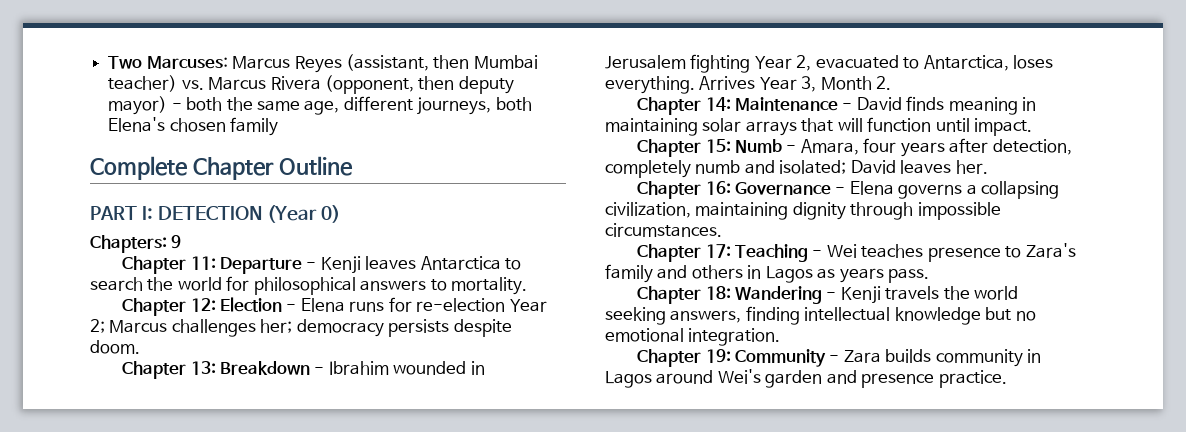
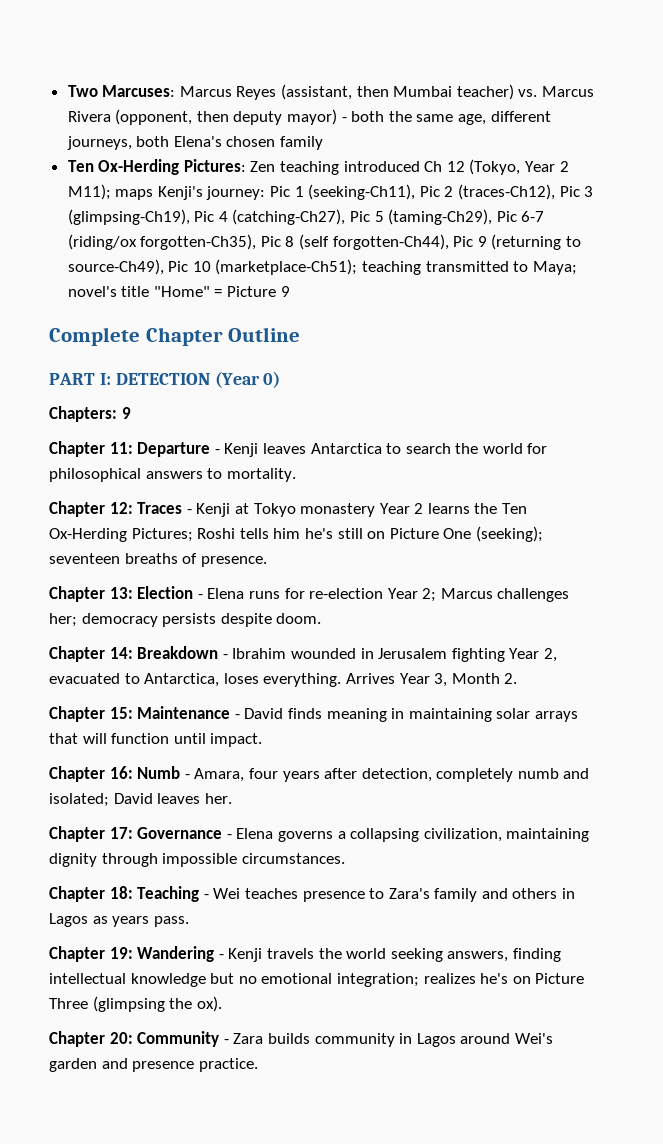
(279, 126) none -> [67,159,569,175] [67,184,594,200] [67,209,545,225] [67,234,582,250] [67,259,577,275] [67,286,290,297] // Ten Ox-Herding Pictures: Zen teaching introduced Ch 12 (Tokyo, Year 2 M11); maps Kenji's journey: Pic 1 (seeking-Ch11), Pic 2 (traces-Ch12), Pic 3 (glimpsing-Ch19), Pic 4 (catching-Ch27), Pic 5 (taming-Ch29), Pic 6-7 (riding/ox forgotten-Ch35), Pic 8 (self forgotten-Ch44), Pic 9 (returning to source-Ch49), Pic 10 (marketplace-Ch51); teaching transmitted to Maya; novel's title "Home" = Picture 9
(216, 305) none -> [137,502,528,517] [49,526,543,542] [49,553,267,567] [49,586,133,602] Traces - Kenji at Tokyo monastery Year 2 learns the Ten Ox-Herding Pictures; Roshi tells him he's still on Picture One (seeking); seventeen breaths of presence. // Chapter 13:
[190,361,216,375] 13: -> [109,647,133,659] 14:
[705,97,731,111] 14: -> [109,707,133,719] 15:
[705,139,731,153] 15: -> [109,766,133,779] 16:
[705,181,731,195] 16: -> [109,827,133,839] 17:
[705,244,731,258] 17: -> [109,886,133,899] 18:
[705,286,731,300] 18: -> [109,947,133,959] 19:
[688,328,781,346] [637,349,731,367] integration. // Chapter 19: -> [336,973,585,987] [49,996,222,1012] [49,1031,133,1047] integration; realizes he's on Picture Three (glimpsing the ox). // Chapter 20:

